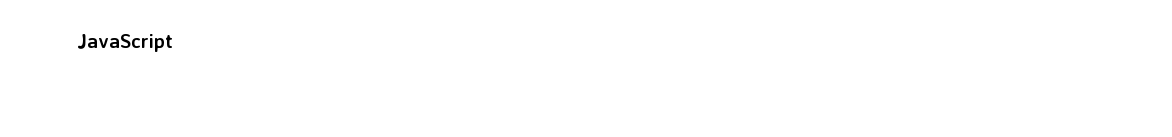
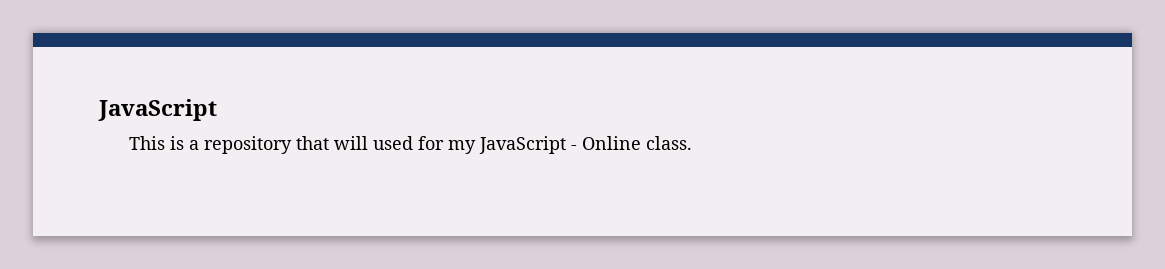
[77,34,173,52] JavaScript -> [98,99,217,121] [128,136,692,154] JavaScript // This is a repository that will used for my JavaScript - Online class.

